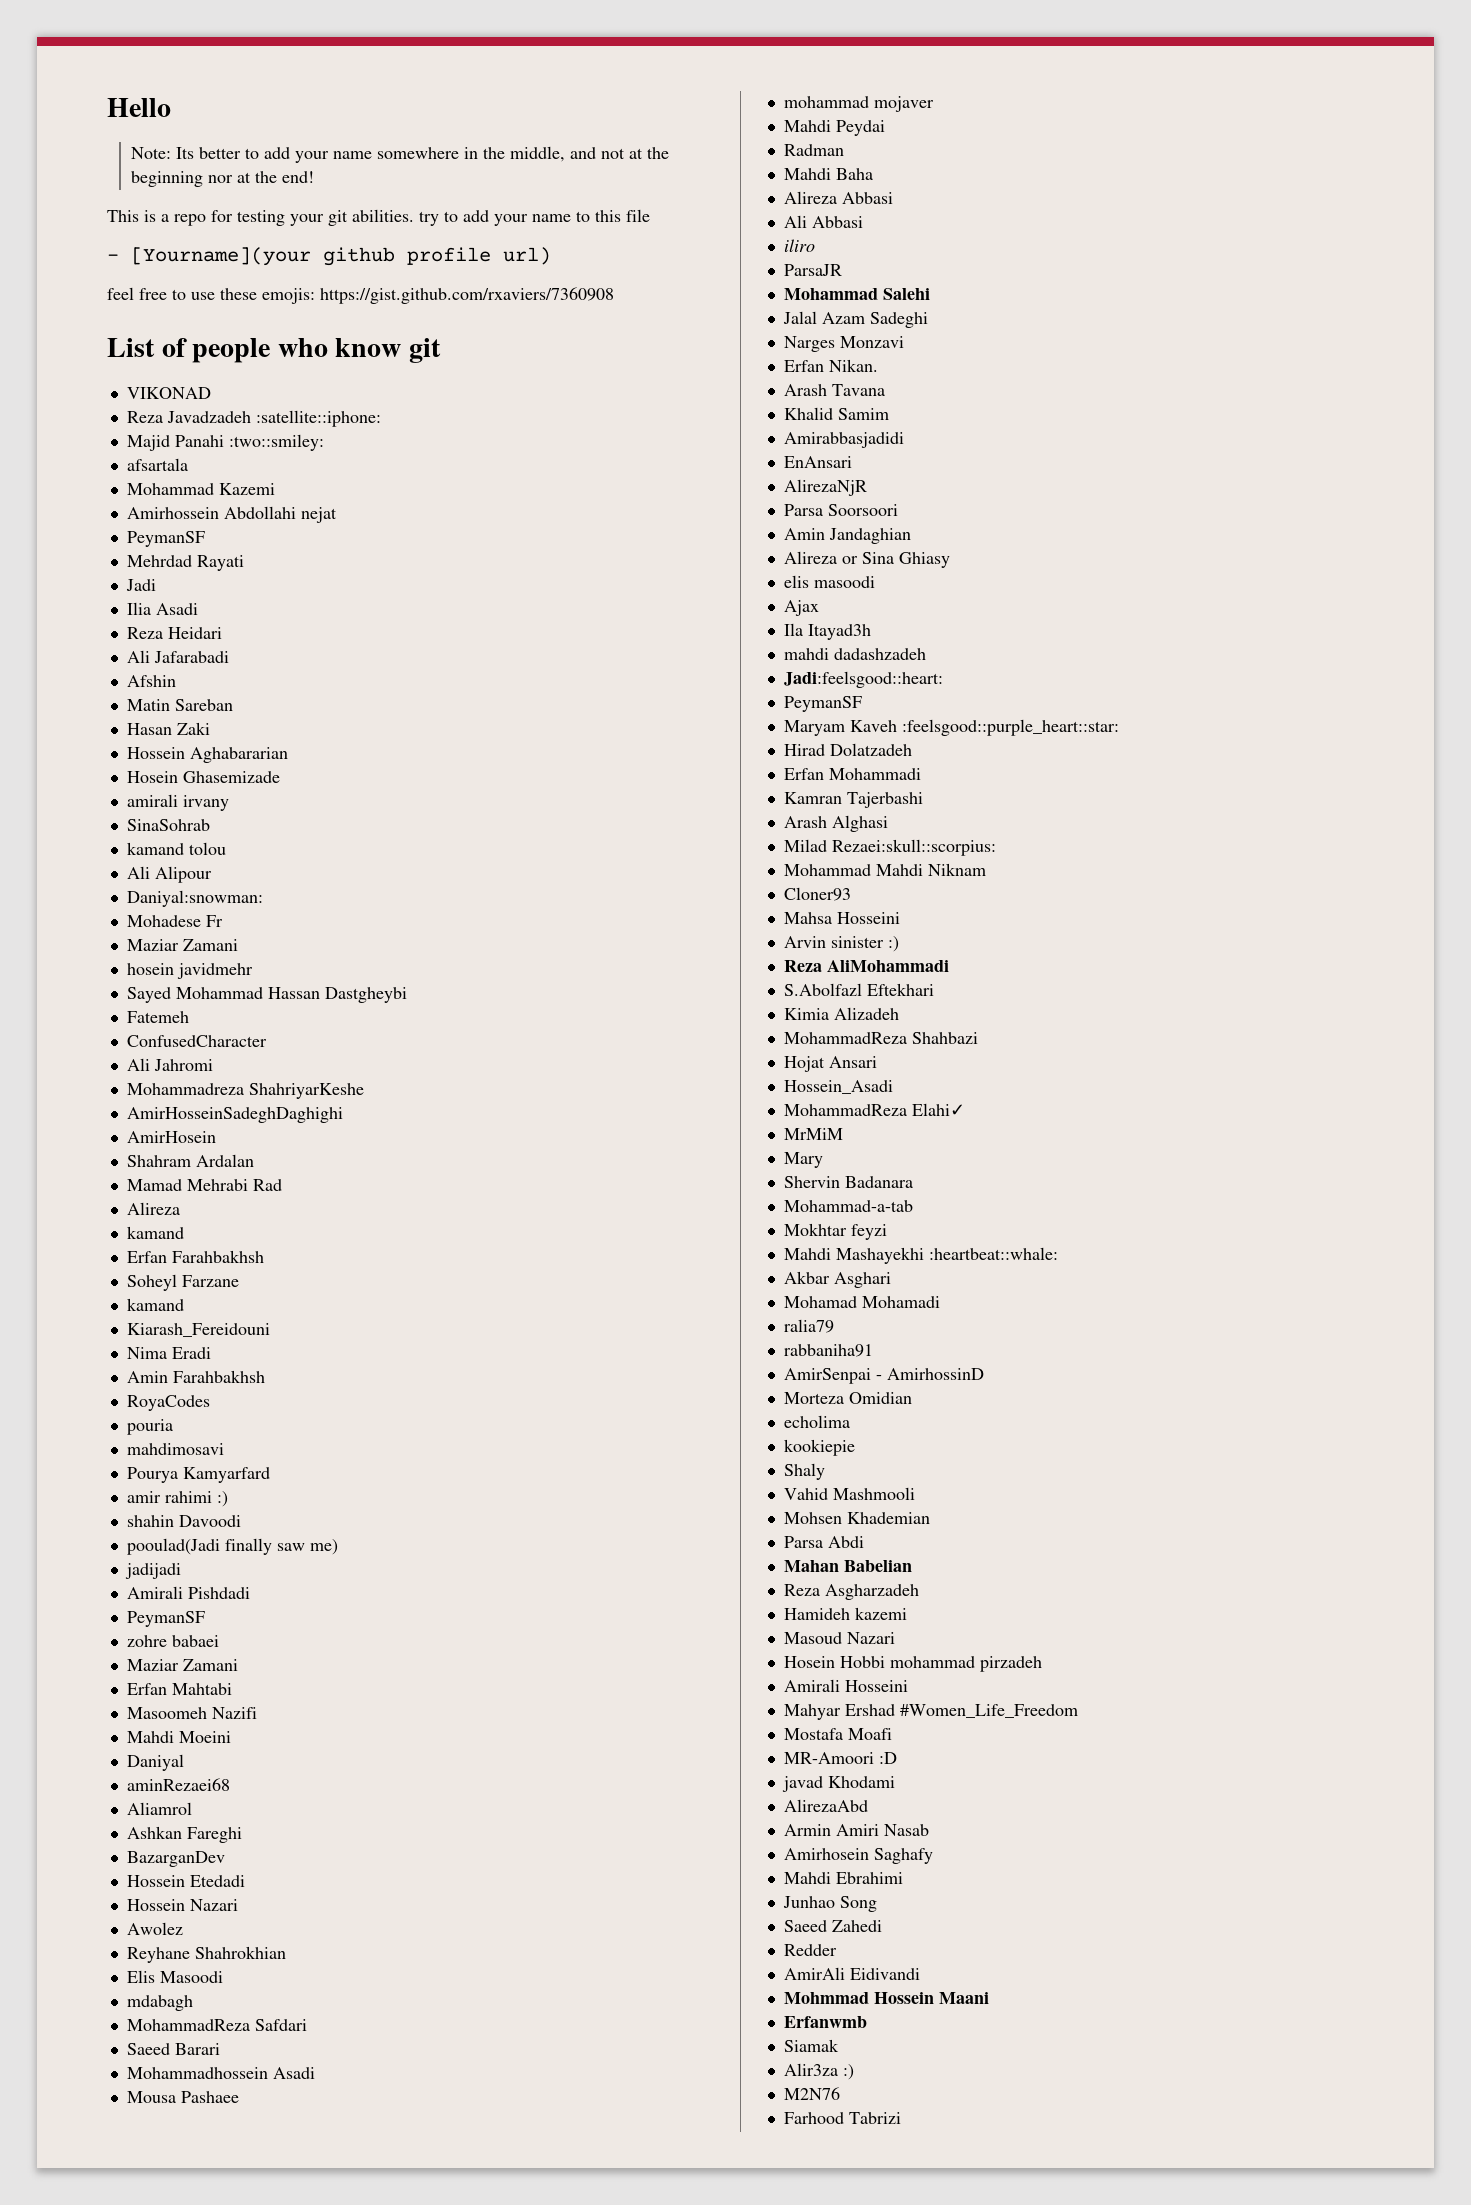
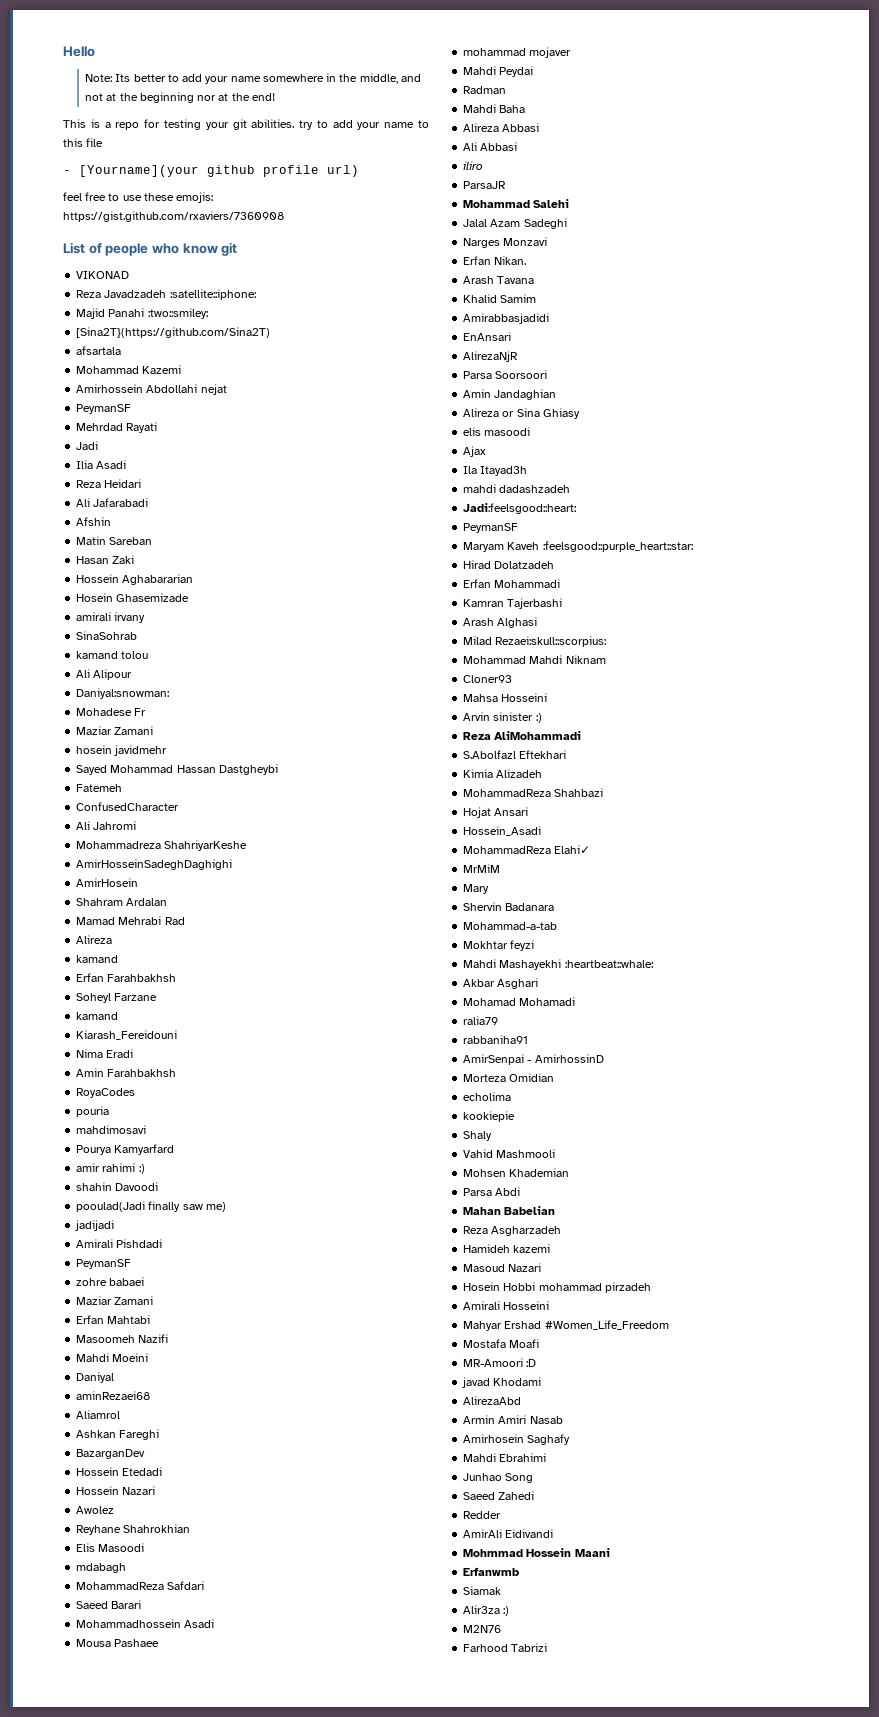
(324, 442) none -> [76,327,271,338] // [Sina2T}(https://github.com/Sina2T)

